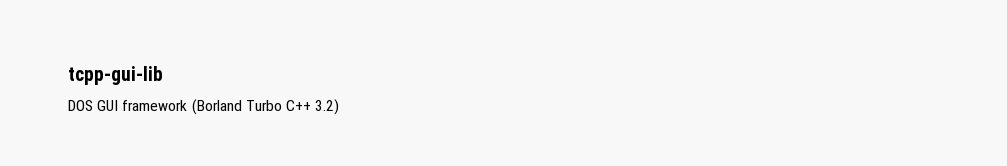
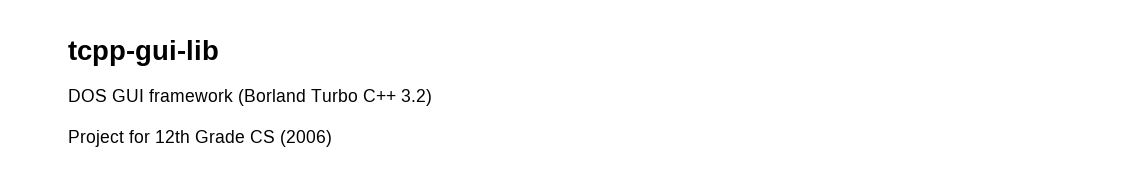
(340, 107) none -> [68,130,332,147] // Project for 12th Grade CS (2006)

